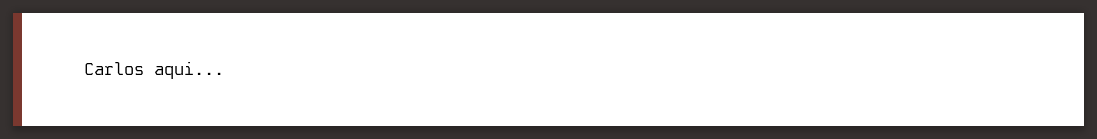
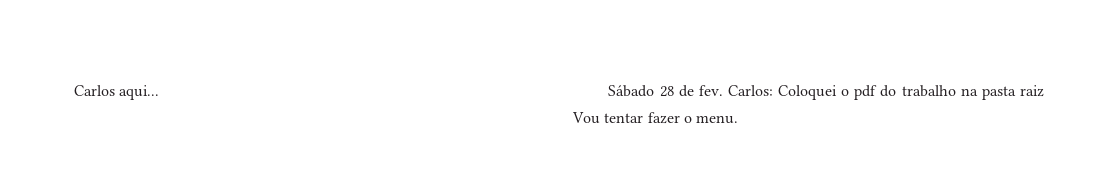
(224, 70) none -> [608,85,1044,100] [572,112,739,124] // Sábado 28 de fev. Carlos: Coloquei o pdf do trabalho na pasta raiz Vou tentar fazer o menu.

